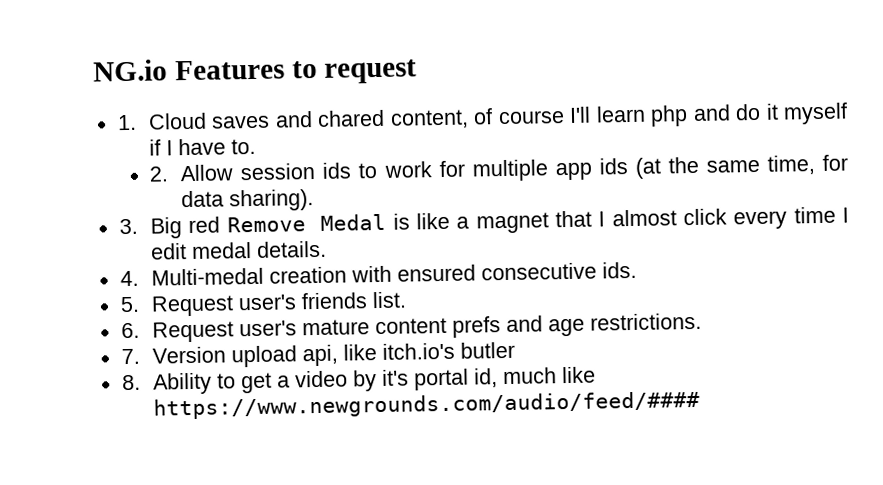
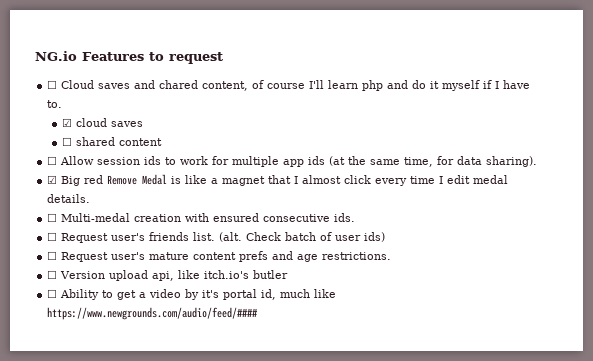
[116,114,137,131] 1. -> [47,80,58,89] ☐
[148,166,168,182] 2. -> [62,118,144,127] [62,137,163,146] [47,156,58,165] ☑ cloud saves // ☐ shared content // ☐
[118,218,138,235] 3. -> [47,175,58,184] ☑
[119,270,139,287] 4. -> [47,213,58,222] ☐
[119,296,140,313] 5. -> [47,232,58,241] ☐
[120,322,140,339] // 6. -> [219,232,386,242] [47,251,58,260] (alt. Check batch of user ids) // ☐
[120,348,140,365] 7. -> [47,270,58,279] ☐
[121,374,141,391] 8. -> [47,289,58,298] ☐

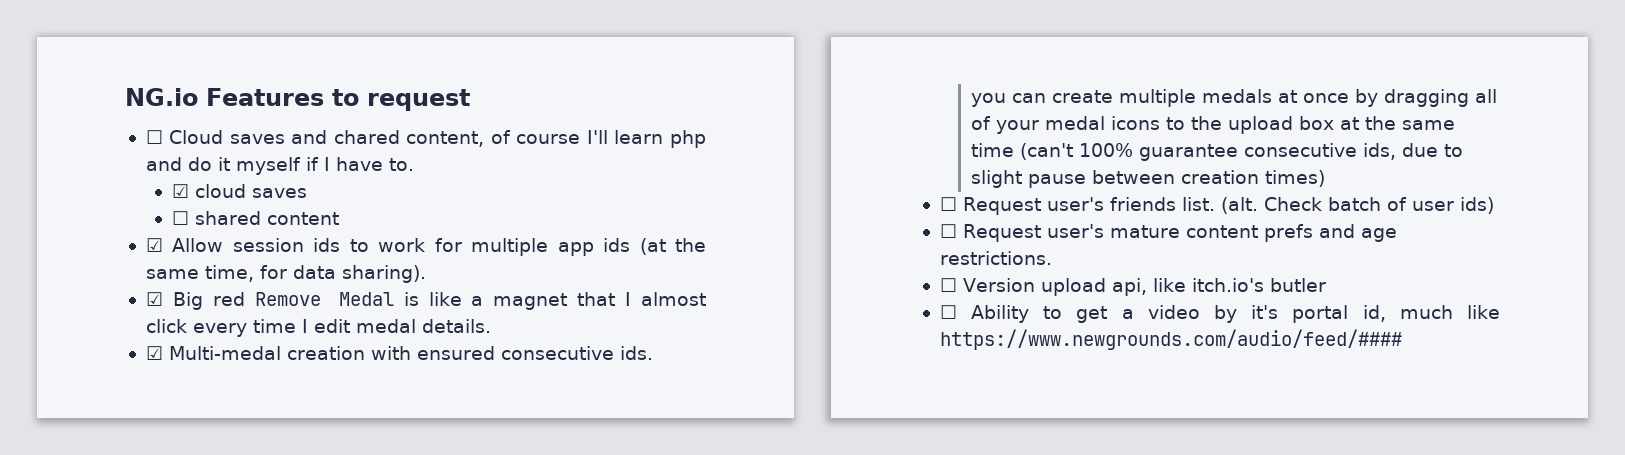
[47,156,58,165] ☐ -> [145,238,163,252] ☑
[47,213,58,222] ☐ -> [145,346,163,360] ☑
(356, 217) none -> [971,89,1498,107] [971,116,1456,134] [971,143,1464,161] [971,170,1326,188] // you can create multiple medals at once by dragging all of your medal icons to the upload box at the same time (can't 100% guarantee consecutive ids, due to slight pause between creation times)

